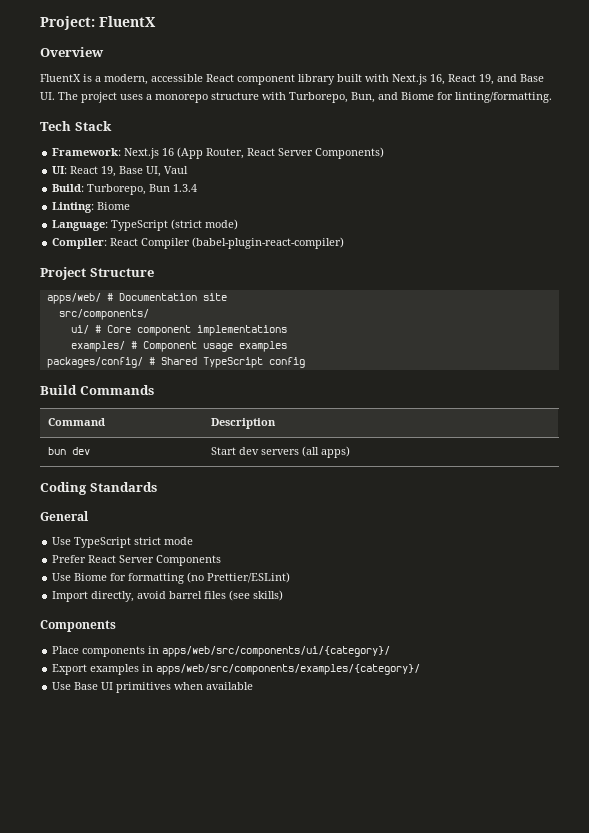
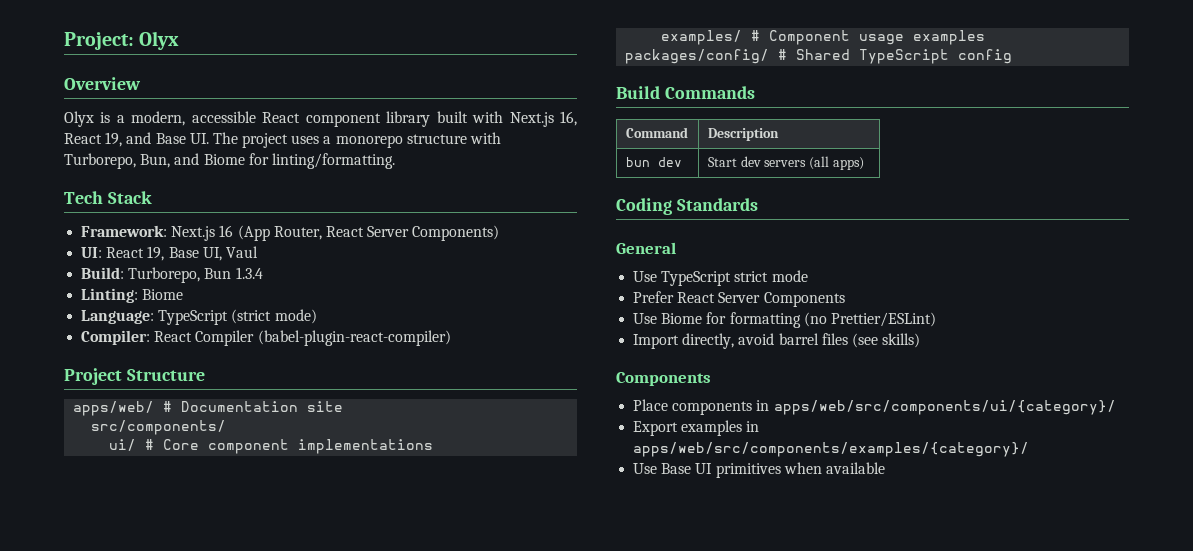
[99,16,156,27] FluentX -> [139,31,180,50] Olyx
[40,74,81,82] FluentX -> [64,111,94,127] Olyx

